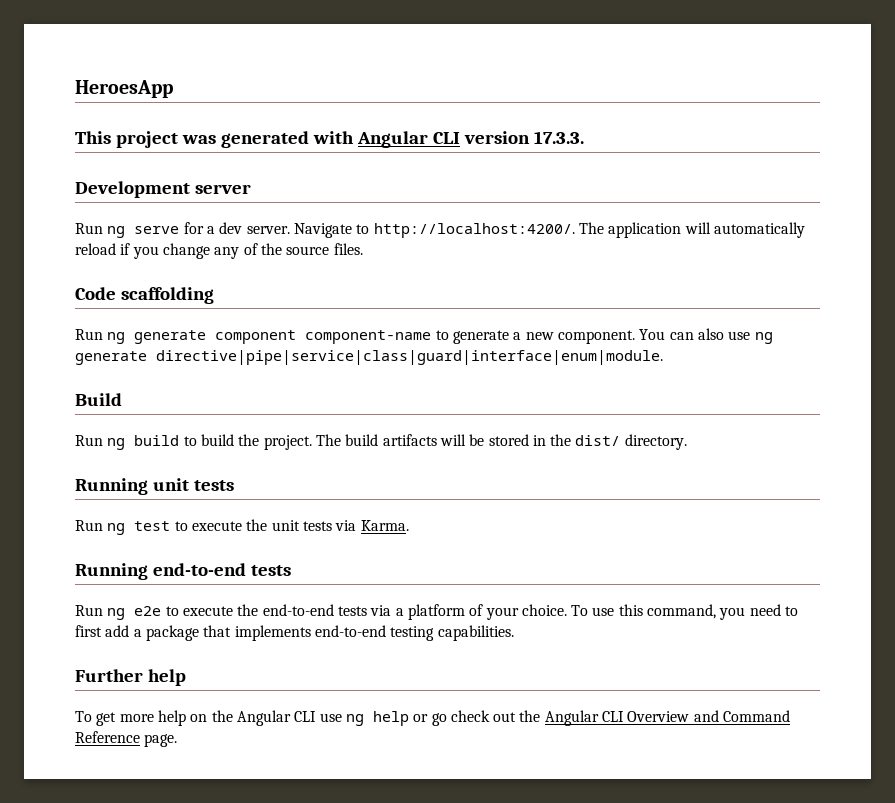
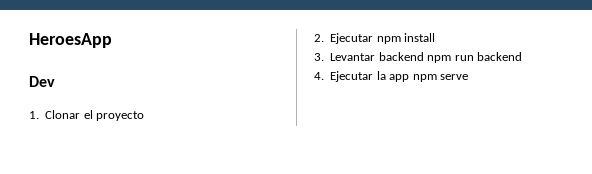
[75,131,584,148] [75,181,251,198] [75,222,805,238] [75,243,363,259] [75,287,214,304] [75,328,773,344] [75,350,663,365] [75,393,122,406] [75,434,687,450] [75,478,234,495] [75,519,409,535] [75,563,291,580] [75,604,799,620] [75,625,514,641] [75,669,186,686] [75,710,791,726] [75,731,178,747] This project was generated with Angular CLI version 17.3.3. // Development server // Run ng serve for a dev server. Navigate to http://localhost:4200/. The application will automatically reload if you change any of the source files. // Code scaffolding // Run ng generate component component-name to generate a new component. You can also use ng generate directive|pipe|service|class|guard|interface|enum|module. // Build // Run ng build to build the project. The build artifacts will be stored in the dist/ directory. // Running unit tests // Run ng test to execute the unit tests via Karma. // Running end-to-end tests // Run ng e2e to execute the end-to-end tests via a platform of your choice. To use this command, you need to first add a package that implements end-to-end testing capabilities. // Further help // To get more help on the Angular CLI use ng help or go check out the Angular CLI Overview and Command Reference page. -> [29,76,55,87] [29,110,145,121] [314,33,436,44] [314,52,522,63] [314,71,468,82] Dev // 1. Clonar el proyecto // 2. Ejecutar npm install // 3. Levantar backend npm run backend // 4. Ejecutar la app npm serve

